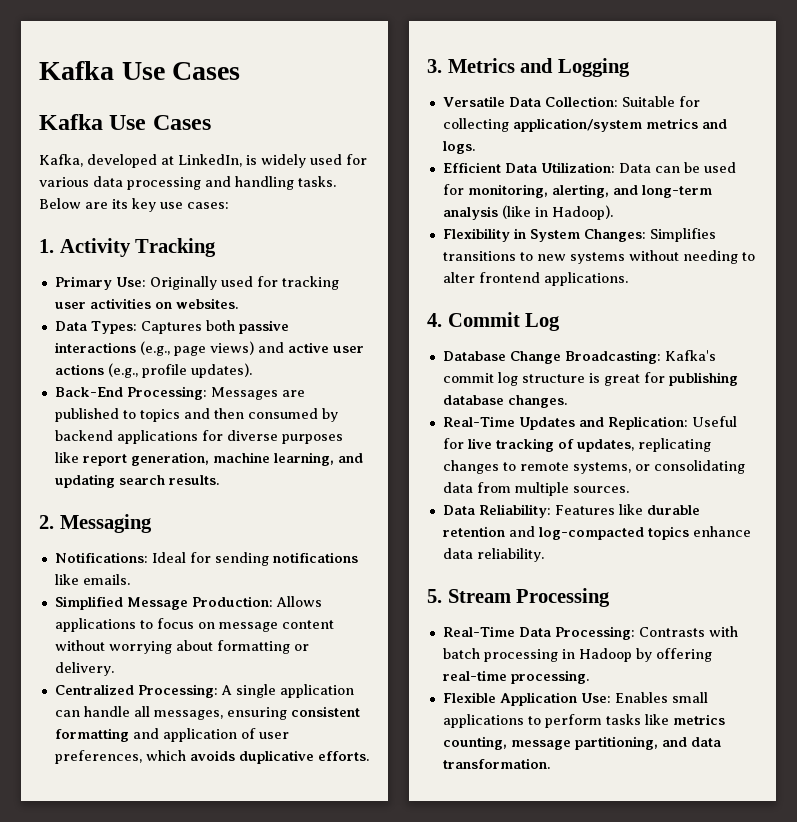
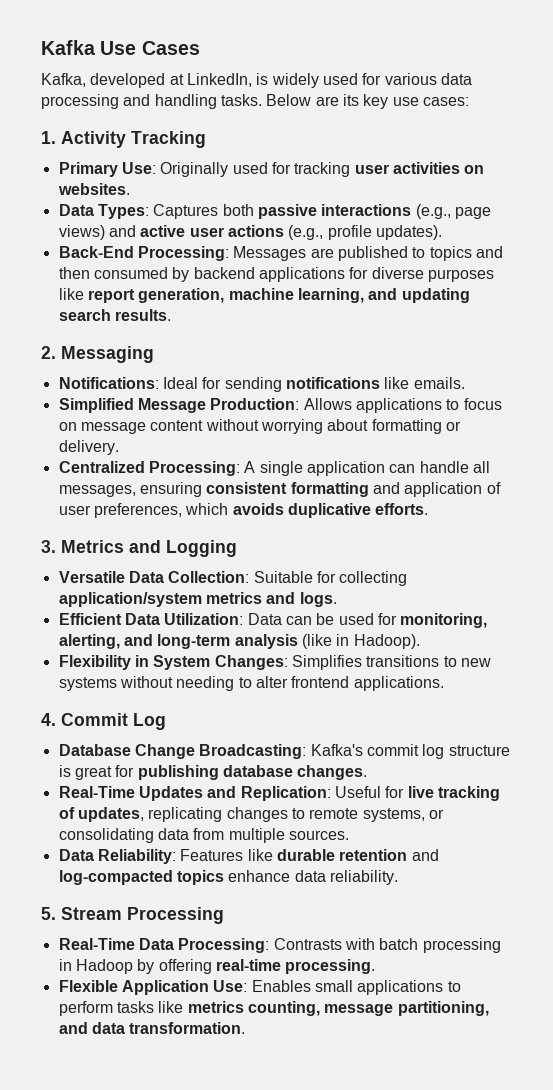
[39,61,241,80] [39,114,211,130] Kafka Use Cases // Kafka Use Cases -> [41,40,200,55] Kafka Use Cases

